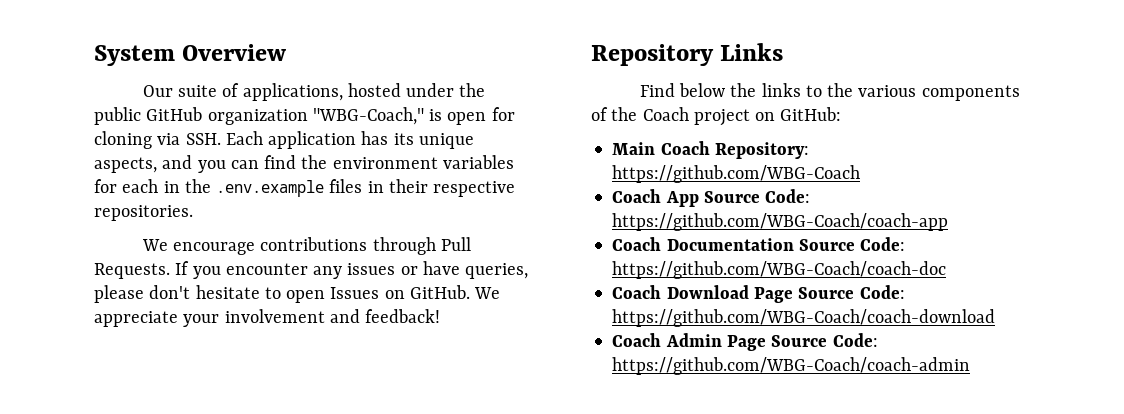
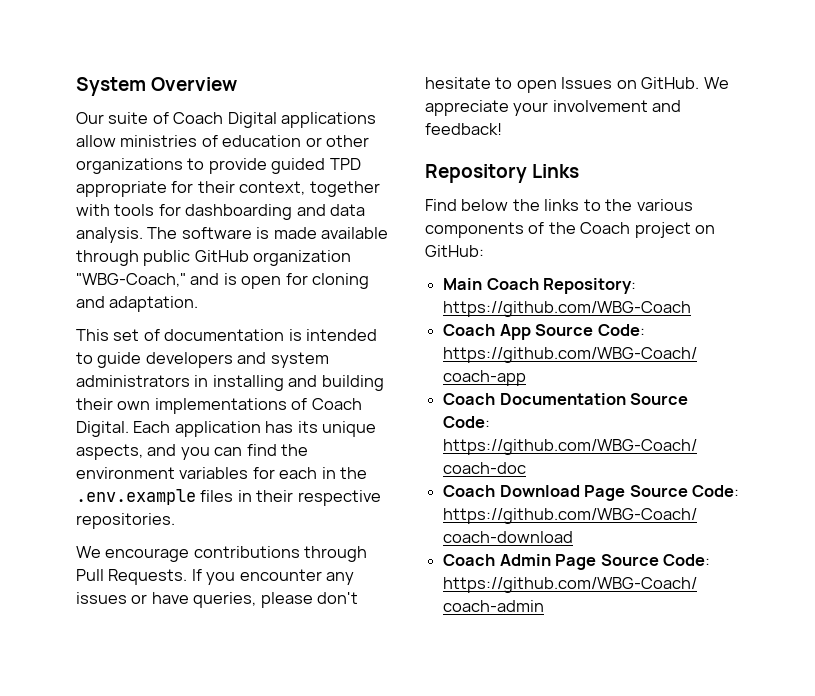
[242,83,486,101] applications, hosted under the -> [173,112,377,128] [76,135,370,147] [76,158,361,174] [76,181,380,197] [76,204,366,220] [76,227,389,243] [76,250,139,266] Coach Digital applications allow ministries of education or other organizations to provide guided TPD appropriate for their context, together with tools for dashboarding and data analysis. The software is made available through
(424, 116) none -> [190,273,220,285] and
[157,133,221,145] via SSH. -> [76,296,199,312] [76,329,378,341] [76,352,329,368] [76,375,384,391] [76,398,362,414] [76,421,129,437] and adaptation. // This set of documentation is intended to guide developers and system administrators in installing and building their own implementations of Coach Digital.

